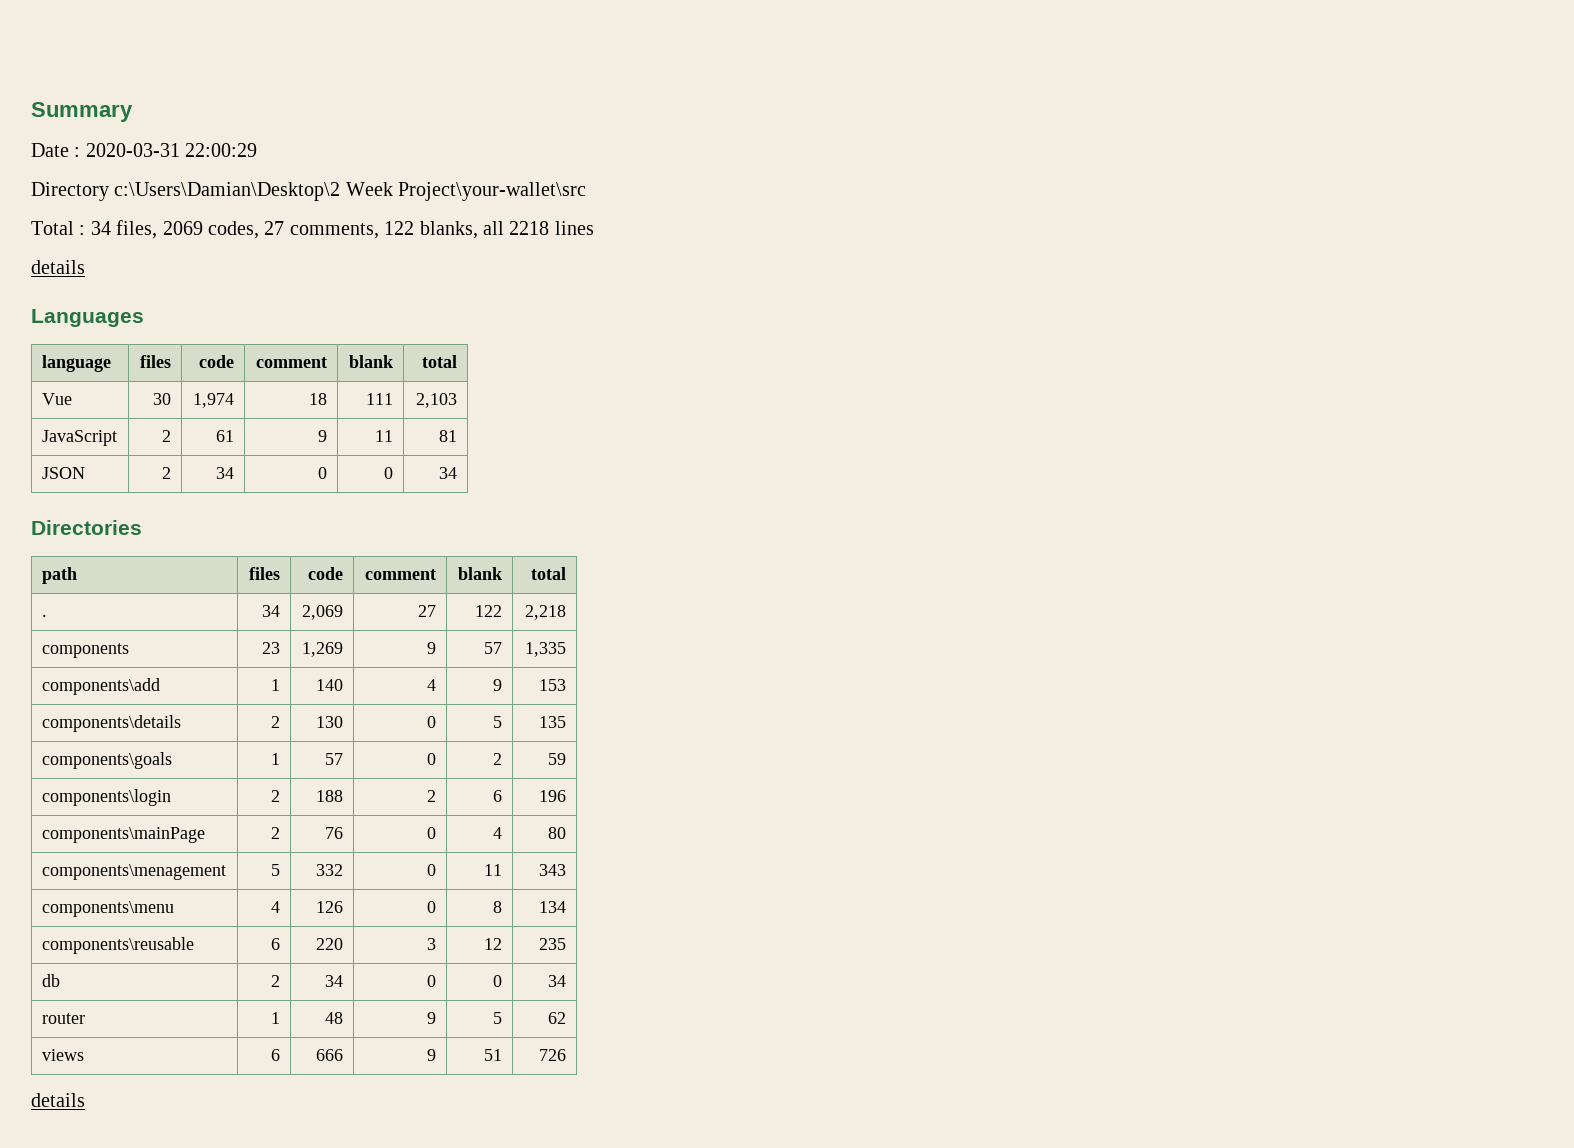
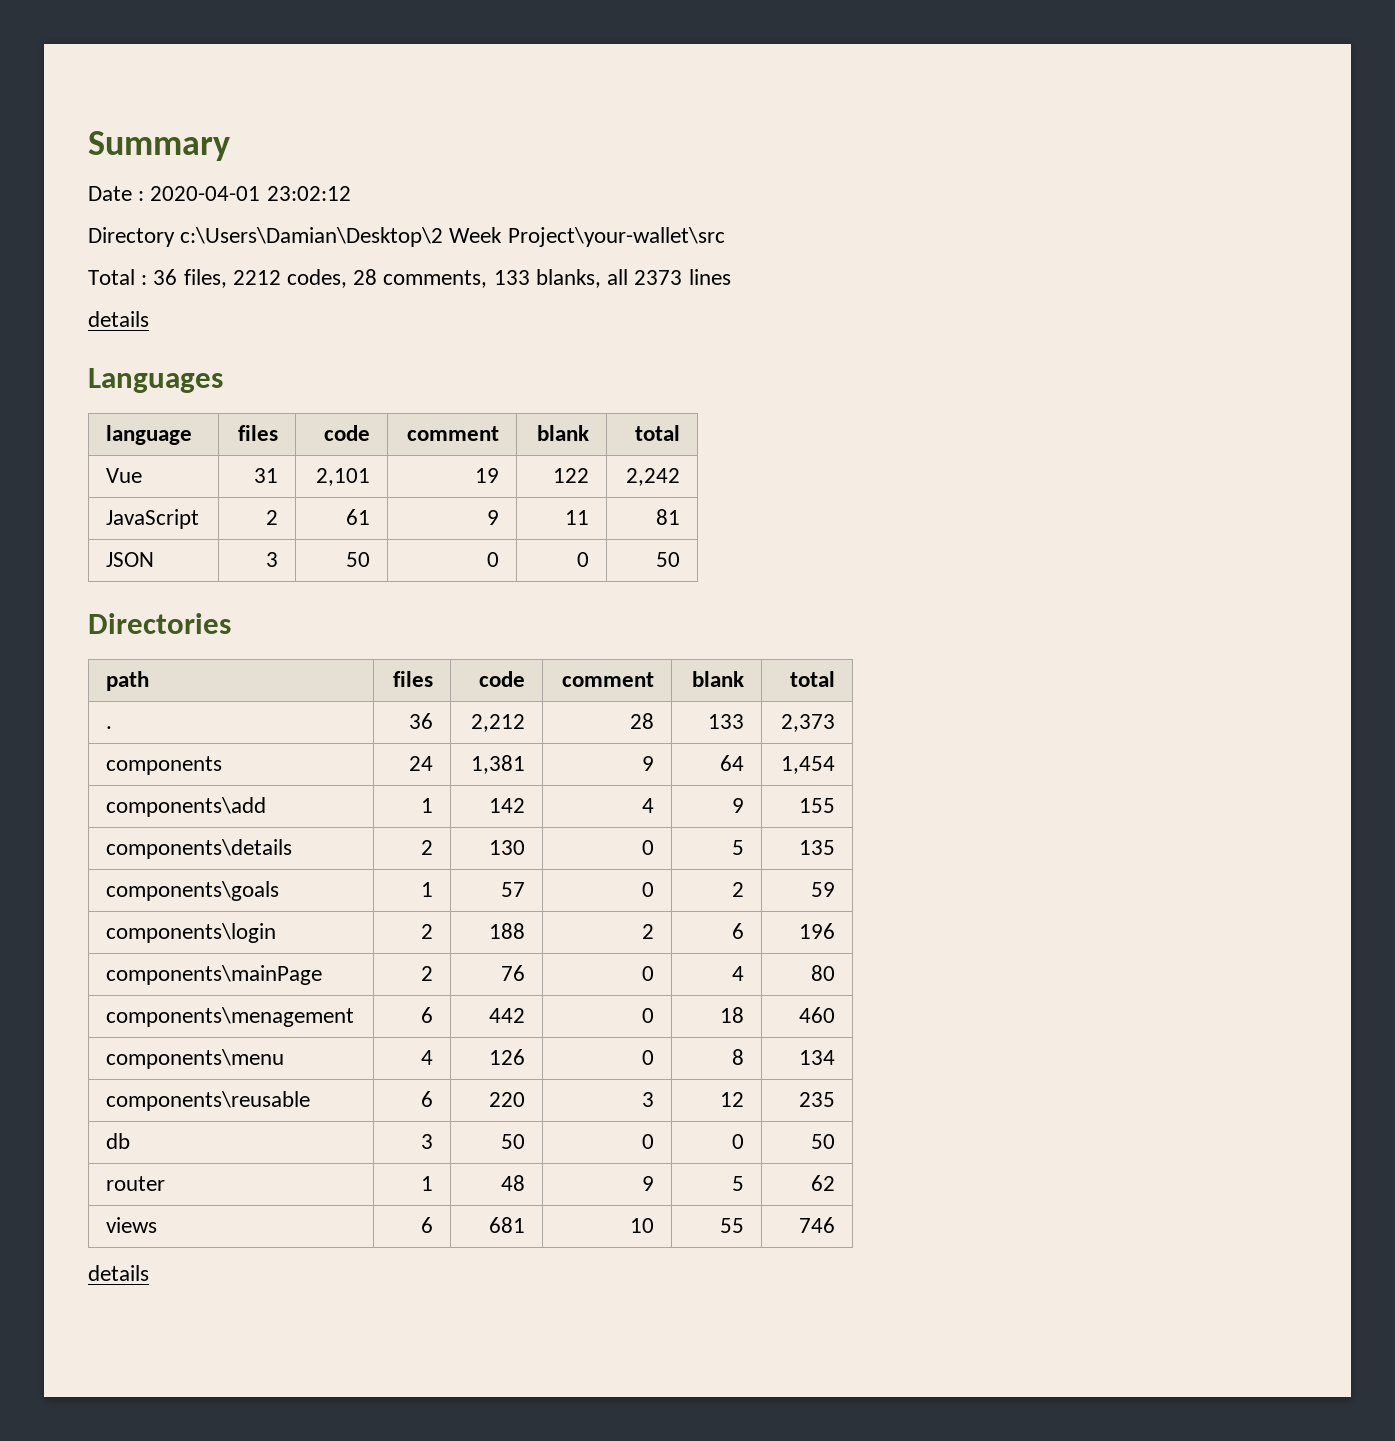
[85,143,258,157] 2020-03-31 22:00:29 -> [150,186,351,201] 2020-04-01 23:02:12
[90,220,415,239] 34 files, 2069 codes, 27 comments, 122 -> [153,269,530,288] 36 files, 2212 codes, 28 comments, 133
[509,221,550,235] 2218 -> [634,270,683,285] 2373
[153,393,172,405] [193,393,235,408] [309,393,328,405] [366,393,394,405] [416,393,458,408] 30 | 1,974 | 18 | 111 | 2,103 -> [253,468,278,483] [315,468,370,486] [474,468,499,483] [552,468,589,483] [625,468,680,486] 31 | 2,101 | 19 | 122 | 2,242
[162,467,172,479] [216,467,235,479] [318,467,328,479] [384,467,394,479] [439,467,458,479] 2 | 34 | 0 | 0 | 34 -> [265,552,278,567] [345,552,370,567] [486,552,499,567] [576,552,589,567] [655,552,680,567] 3 | 50 | 0 | 0 | 50
[262,605,281,617] [302,605,344,620] [418,605,437,617] [475,605,503,617] [525,605,567,620] 34 | 2,069 | 27 | 122 | 2,218 -> [408,713,433,729] [470,714,525,732] [629,713,654,729] [707,714,744,729] [780,714,835,732] 36 | 2,212 | 28 | 133 | 2,373
[262,642,281,654] [302,642,344,657] [427,642,437,654] [484,642,503,654] [525,642,567,657] 23 | 1,269 | 9 | 57 | 1,335 -> [408,756,433,771] [470,755,525,774] [641,756,654,771] [719,755,744,771] [780,756,835,774] 24 | 1,381 | 9 | 64 | 1,454
[316,679,344,691] 140 -> [488,798,525,813] 142
[539,679,567,691] 153 -> [798,798,835,813] 155
[271,864,281,876] [316,864,344,876] [427,864,437,876] [484,864,503,876] [539,864,567,876] 5 | 332 | 0 | 11 | 343 -> [420,1007,433,1023] [488,1008,525,1023] [641,1008,654,1023] [719,1007,744,1023] [798,1007,835,1023] 6 | 442 | 0 | 18 | 460
[271,975,281,987] [325,975,344,987] [427,975,437,987] [493,975,503,987] [548,975,567,987] 2 | 34 | 0 | 0 | 34 -> [420,1134,433,1149] [500,1134,525,1149] [641,1134,654,1149] [731,1134,744,1149] [810,1134,835,1149] 3 | 50 | 0 | 0 | 50
[316,1049,344,1061] [427,1049,437,1061] [484,1049,503,1061] [539,1049,567,1061] 666 | 9 | 51 | 726 -> [488,1217,525,1233] [629,1218,654,1233] [719,1218,744,1233] [798,1217,835,1233] 681 | 10 | 55 | 746

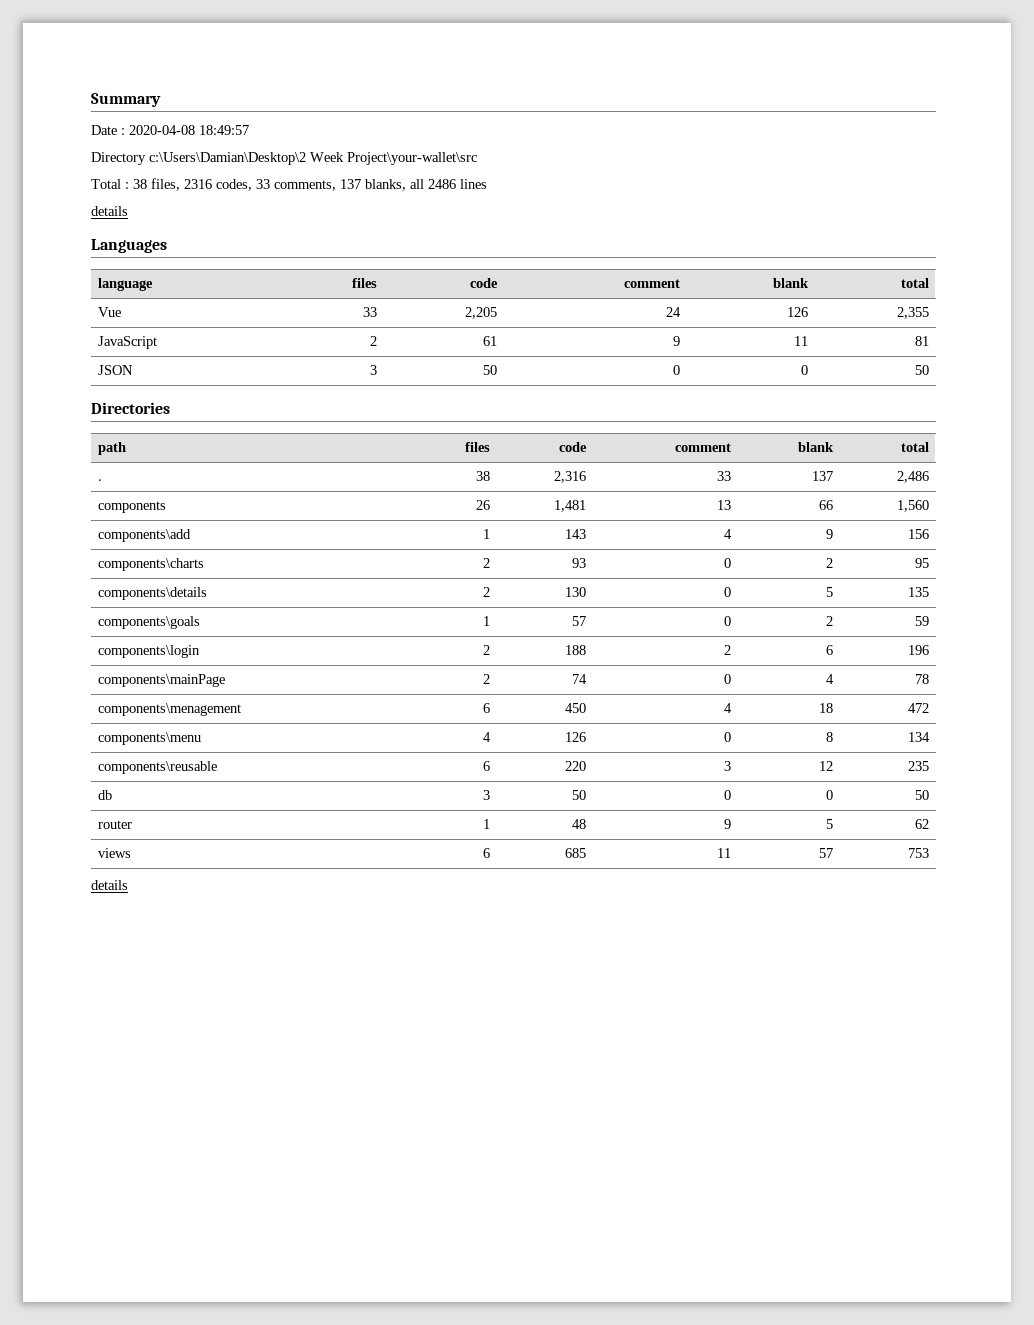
[150,186,351,201] 2020-04-01 23:02:12 -> [129,125,249,135] 2020-04-08 18:49:57
[153,269,530,288] 36 files, 2212 codes, 28 comments, 133 -> [133,178,361,191] 38 files, 2316 codes, 33 comments, 137
[634,270,683,285] 2373 -> [428,179,456,189] 2486
[253,468,278,483] [315,468,370,486] [474,468,499,483] [552,468,589,483] [625,468,680,486] 31 | 2,101 | 19 | 122 | 2,242 -> [363,307,378,317] [465,307,498,319] [666,307,682,317] [787,307,809,317] [897,307,930,319] 33 | 2,205 | 24 | 126 | 2,355
[408,713,433,729] [470,714,525,732] [629,713,654,729] [707,714,744,729] [780,714,835,732] [106,756,223,775] [408,756,433,771] [470,755,525,774] [641,756,654,771] [719,755,744,771] [780,756,835,774] 36 | 2,212 | 28 | 133 | 2,373 // components | 24 | 1,381 | 9 | 64 | 1,454 -> [476,471,491,481] [554,471,587,483] [717,471,732,481] [812,471,834,481] [897,471,930,483] [97,501,166,513] [476,500,491,510] [554,500,587,512] [717,500,732,510] [819,500,834,510] [897,500,930,512] 38 | 2,316 | 33 | 137 | 2,486 // components | 26 | 1,481 | 13 | 66 | 1,560
[488,798,525,813] 142 -> [565,529,587,539] 143
[798,798,835,813] 155 -> [908,529,930,539] [97,558,204,571] [483,558,491,568] [572,558,587,568] [724,558,732,568] [826,558,834,568] [915,558,930,568] 156 // components\charts | 2 | 93 | 0 | 2 | 95
[500,965,525,981] 76 -> [572,674,588,684] 74
[810,965,835,981] 80 -> [915,674,930,684] 78
[488,1008,525,1023] [641,1008,654,1023] 442 | 0 -> [565,703,587,713] [724,703,733,713] 450 | 4
[798,1007,835,1023] 460 -> [908,703,930,713] 472
[488,1217,525,1233] [629,1218,654,1233] [719,1218,744,1233] [798,1217,835,1233] 681 | 10 | 55 | 746 -> [565,848,587,858] [717,848,732,858] [819,848,834,858] [908,848,930,858] 685 | 11 | 57 | 753

